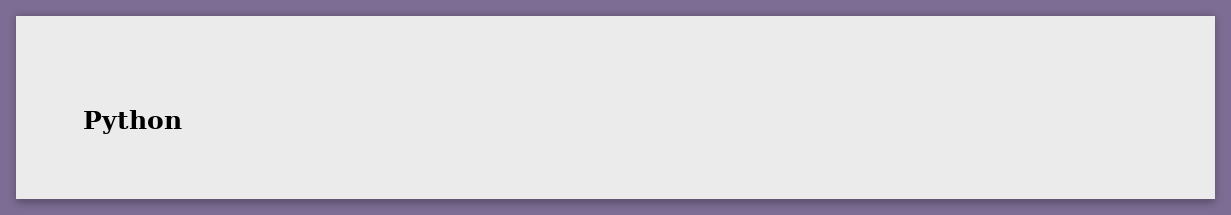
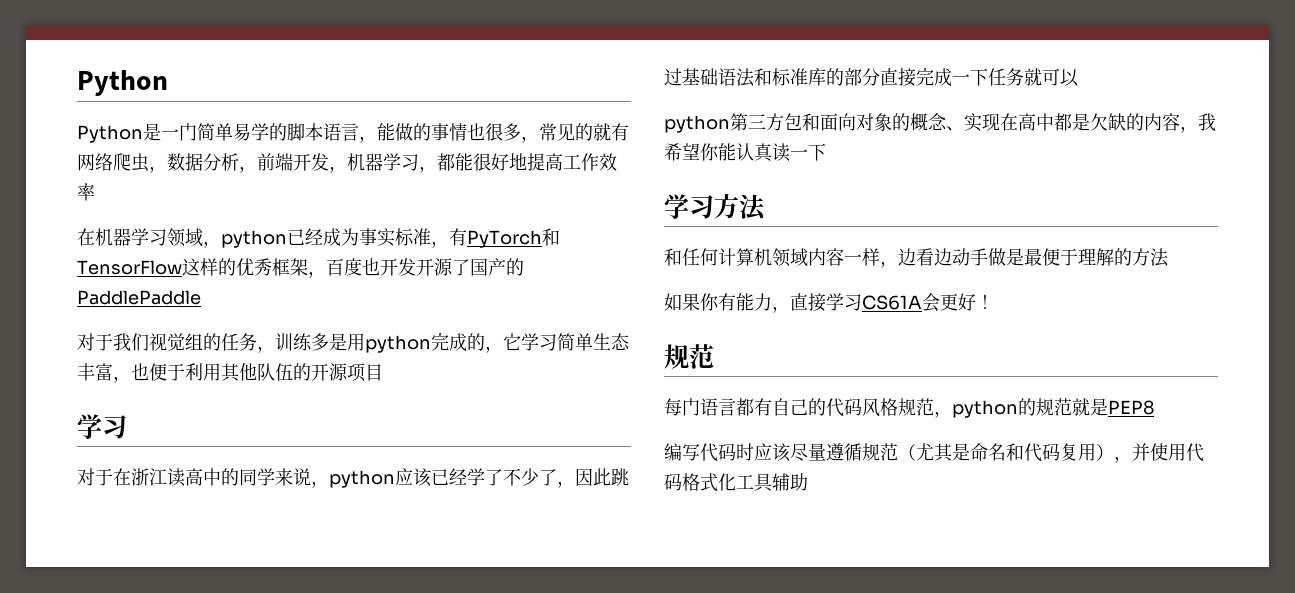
[83,110,182,134] Python -> [77,70,168,96] [77,123,629,143] [77,153,617,173] [77,183,95,201] [77,228,560,248] [77,258,524,278] [77,290,201,305] [77,332,630,353] [77,363,383,383] [77,414,127,439] [77,468,629,488] [664,67,1079,87] [664,113,1216,133] [664,143,826,162] [664,194,766,221] [664,248,1169,268] [664,293,994,313] [664,344,714,369] [664,398,1154,418] [664,443,1204,463] [664,473,808,492] Python // Python是一门简单易学的脚本语言，能做的事情也很多，常见的就有网络爬虫，数据分析，前端开发，机器学习，都能很好地提高工作效率 // 在机器学习领域，python已经成为事实标准，有PyTorch和TensorFlow这样的优秀框架，百度也开发开源了国产的PaddlePaddle // 对于我们视觉组的任务，训练多是用python完成的，它学习简单生态丰富，也便于利用其他队伍的开源项目 // 学习 // 对于在浙江读高中的同学来说，python应该已经学了不少了，因此跳过基础语法和标准库的部分直接完成一下任务就可以 // python第三方包和面向对象的概念、实现在高中都是欠缺的内容，我希望你能认真读一下 // 学习方法 // 和任何计算机领域内容一样，边看边动手做是最便于理解的方法 // 如果你有能力，直接学习CS61A会更好！ // 规范 // 每门语言都有自己的代码风格规范，python的规范就是PEP8 // 编写代码时应该尽量遵循规范（尤其是命名和代码复用），并使用代码格式化工具辅助

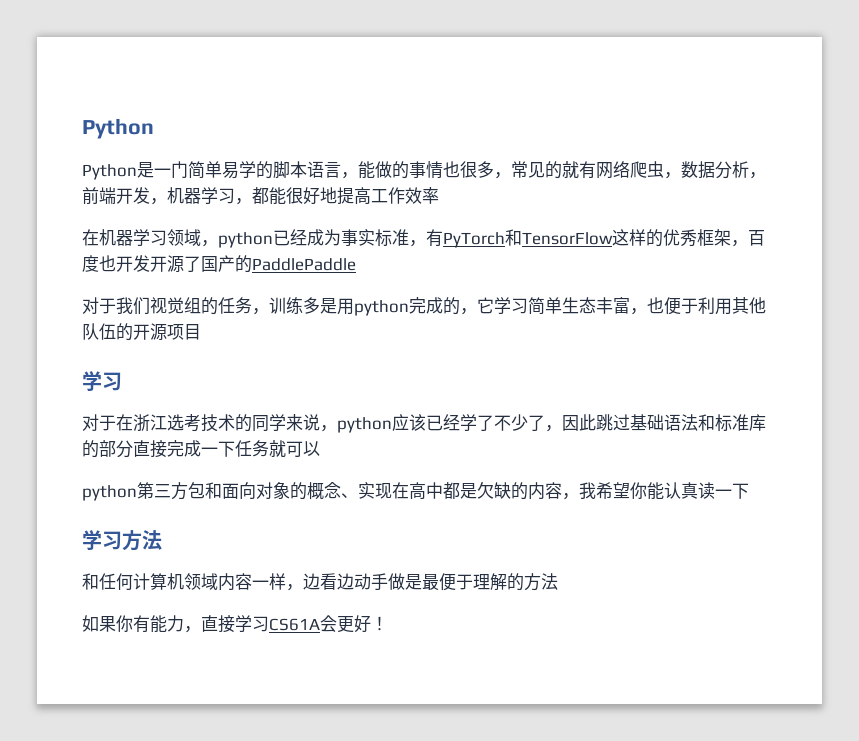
[167,468,221,487] 读高中 -> [167,414,235,432] 选考技术
[664,344,714,369] [664,398,1154,418] [664,443,1204,463] [664,473,808,492] // 规范 // 每门语言都有自己的代码风格规范，python的规范就是PEP8 // 编写代码时应该尽量遵循规范（尤其是命名和代码复用），并使用代码格式化工具辅助 -> (388, 623) none

